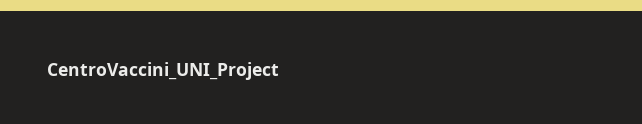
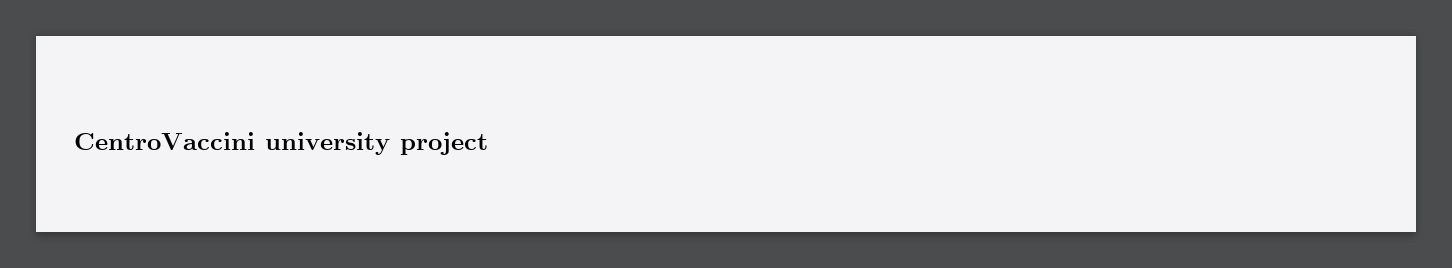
[47,62,279,80] CentroVaccini_UNI_Project -> [74,132,488,155] CentroVaccini university project

